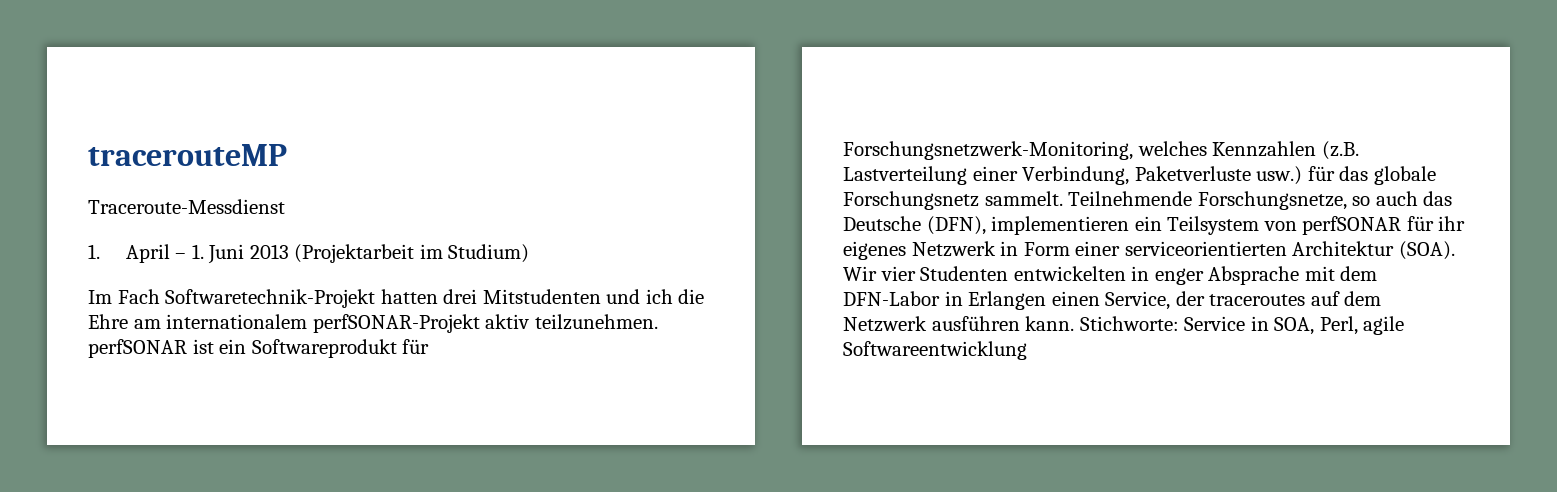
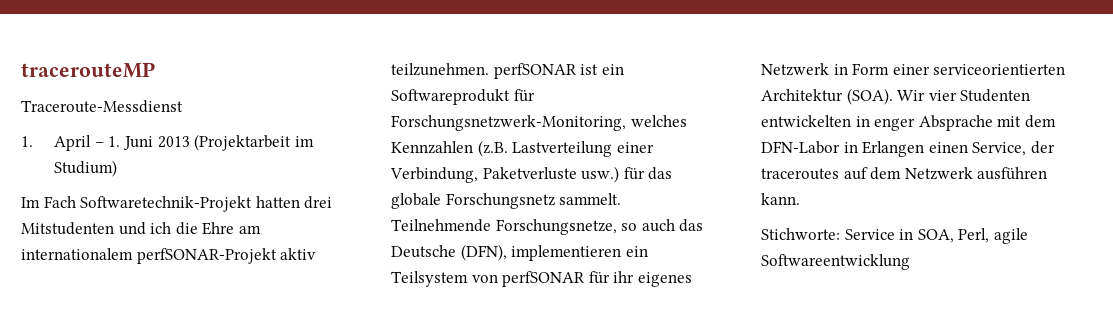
(1075, 323) none -> (800, 199) //

